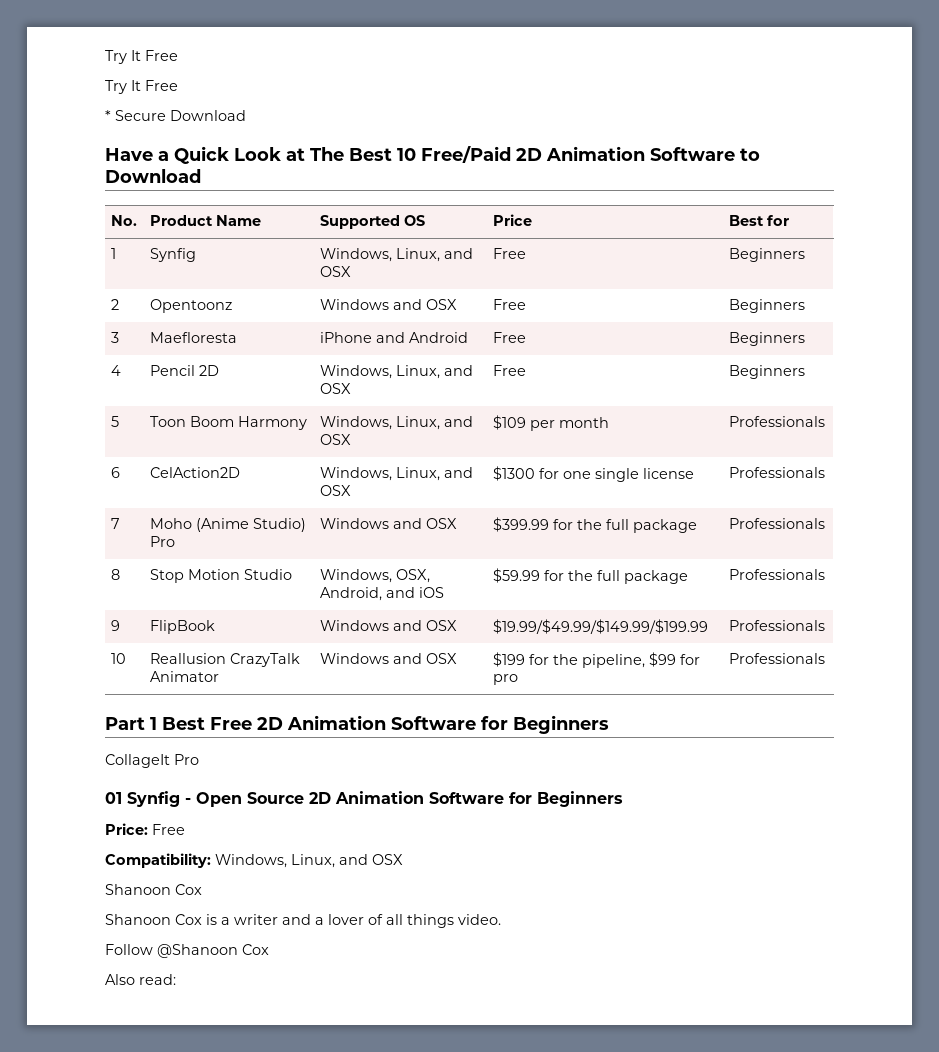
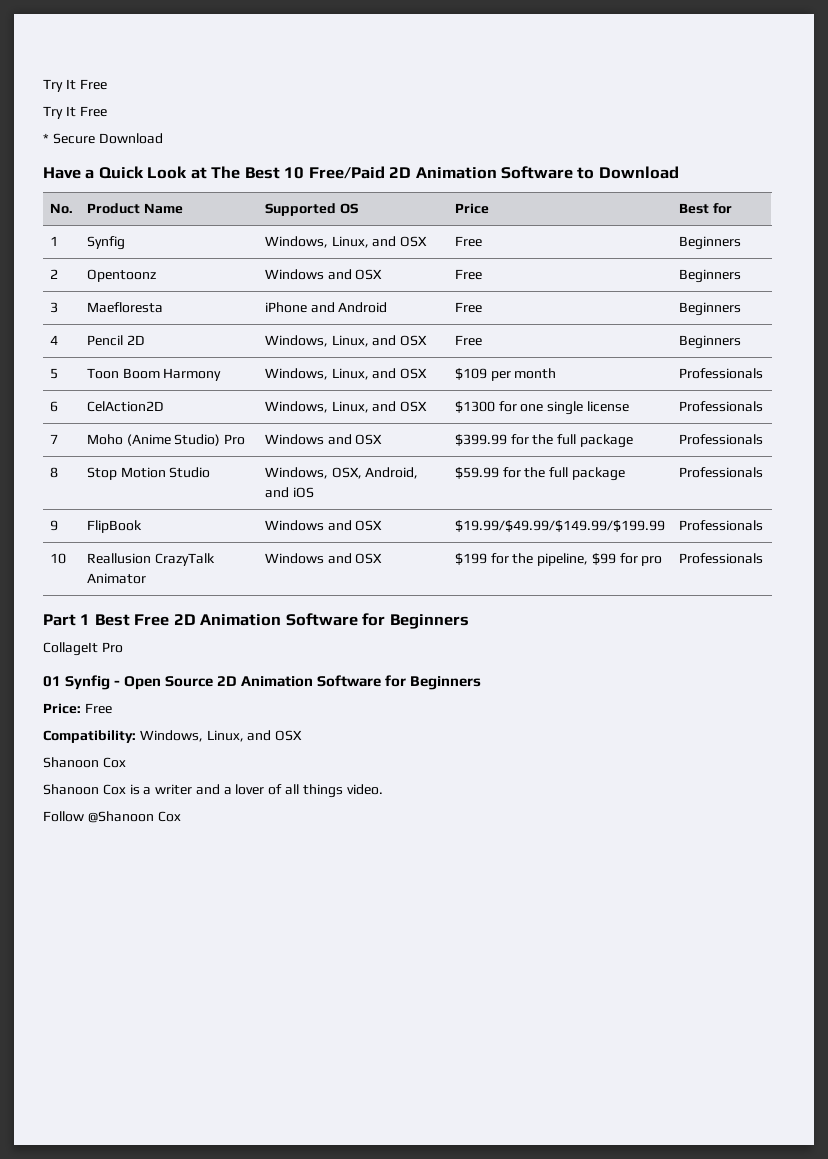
[105,974,176,985] // Also read: -> (181, 816) none

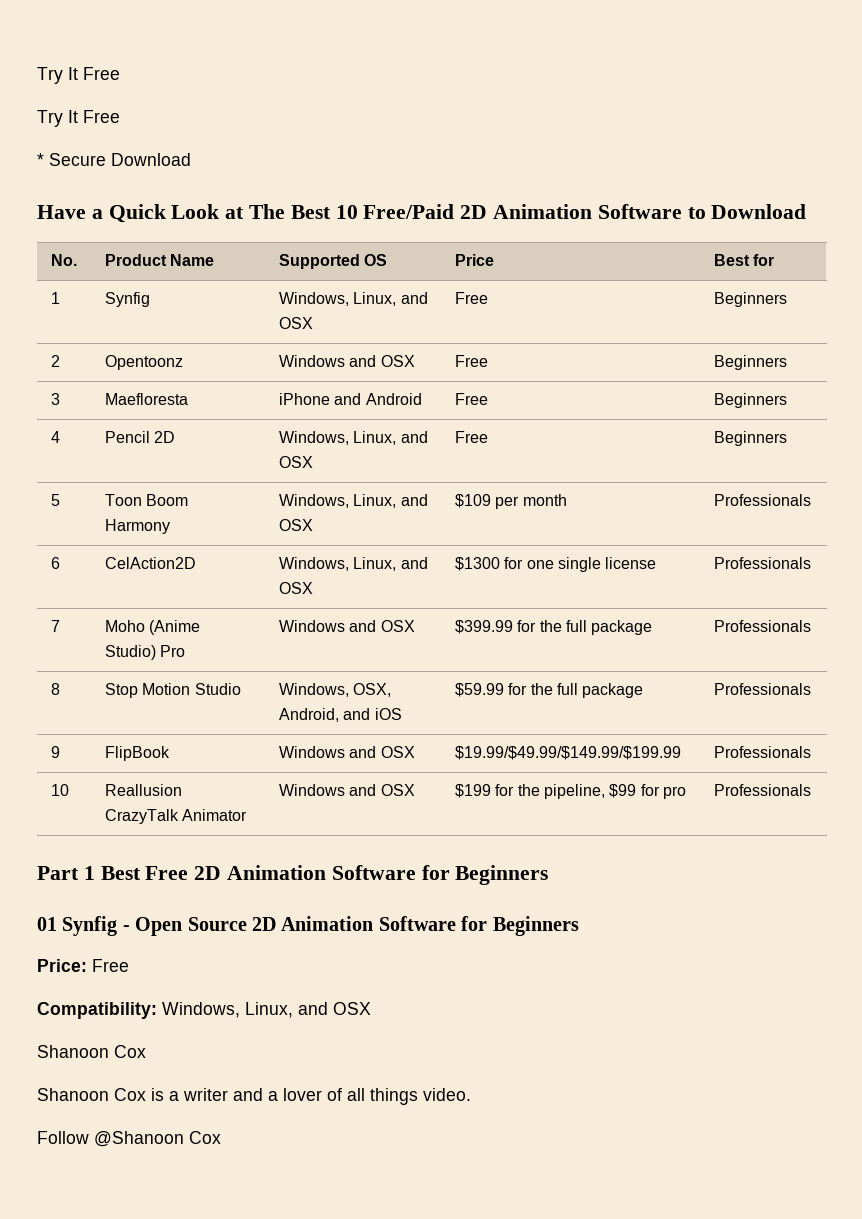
[43,642,123,656] // CollageIt Pro -> (549, 875) none

